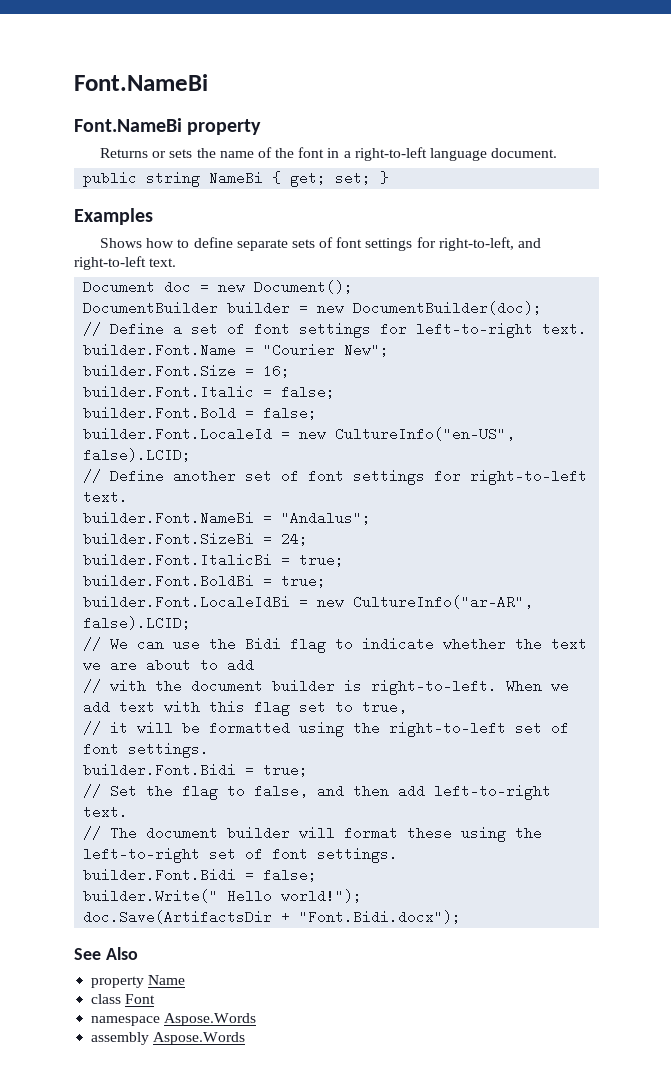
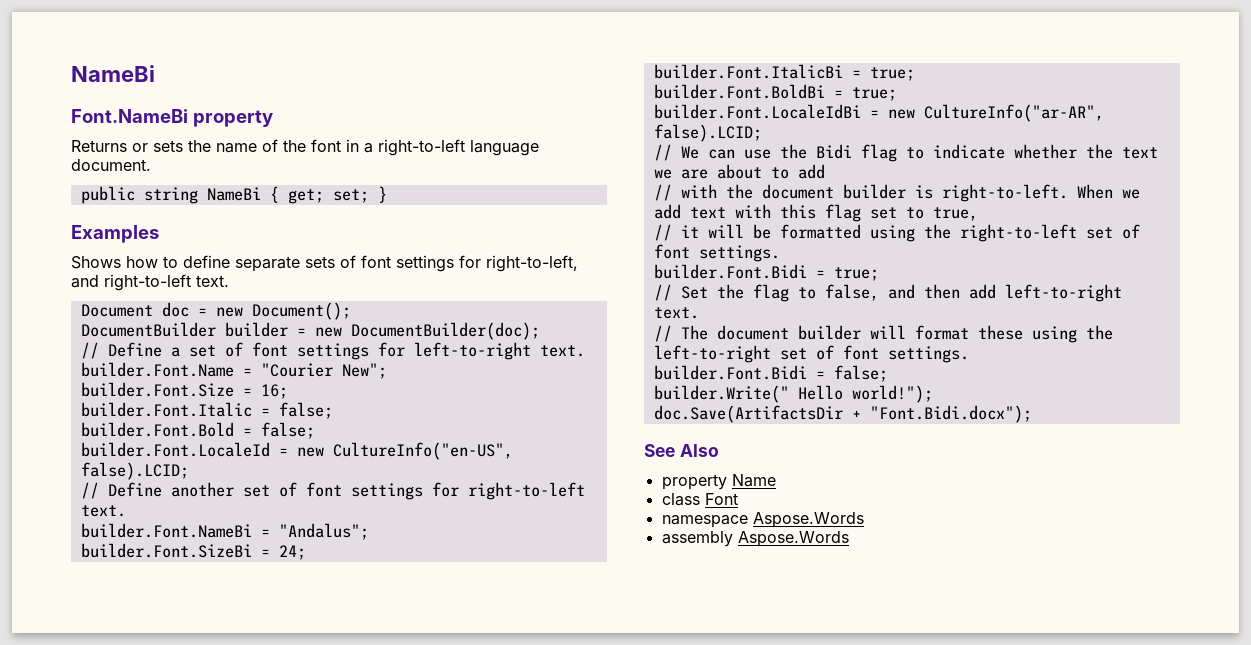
[74,74,208,91] Font.NameBi -> [71,65,155,82] NameBi

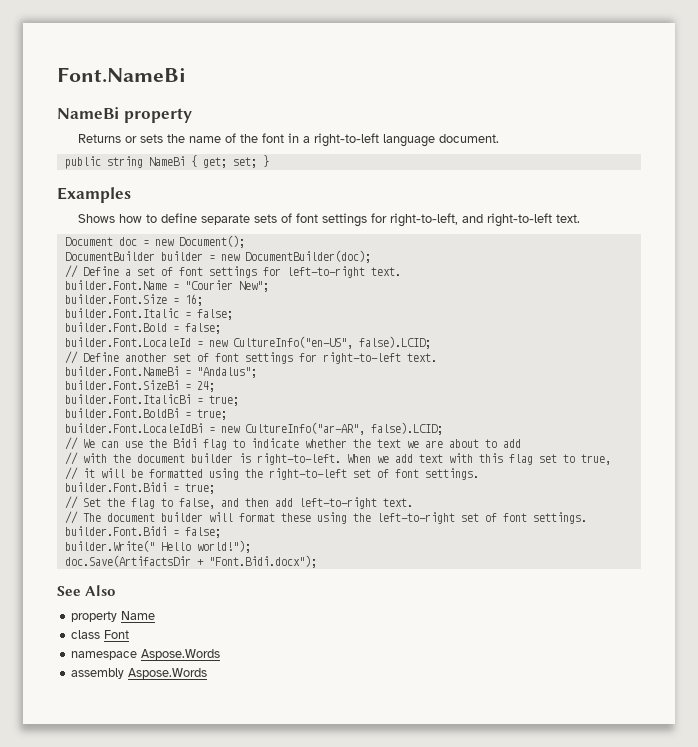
[71,65,155,82] [71,109,188,123] NameBi // Font.NameBi -> [57,67,186,83] [57,107,119,119] Font.NameBi // NameBi

